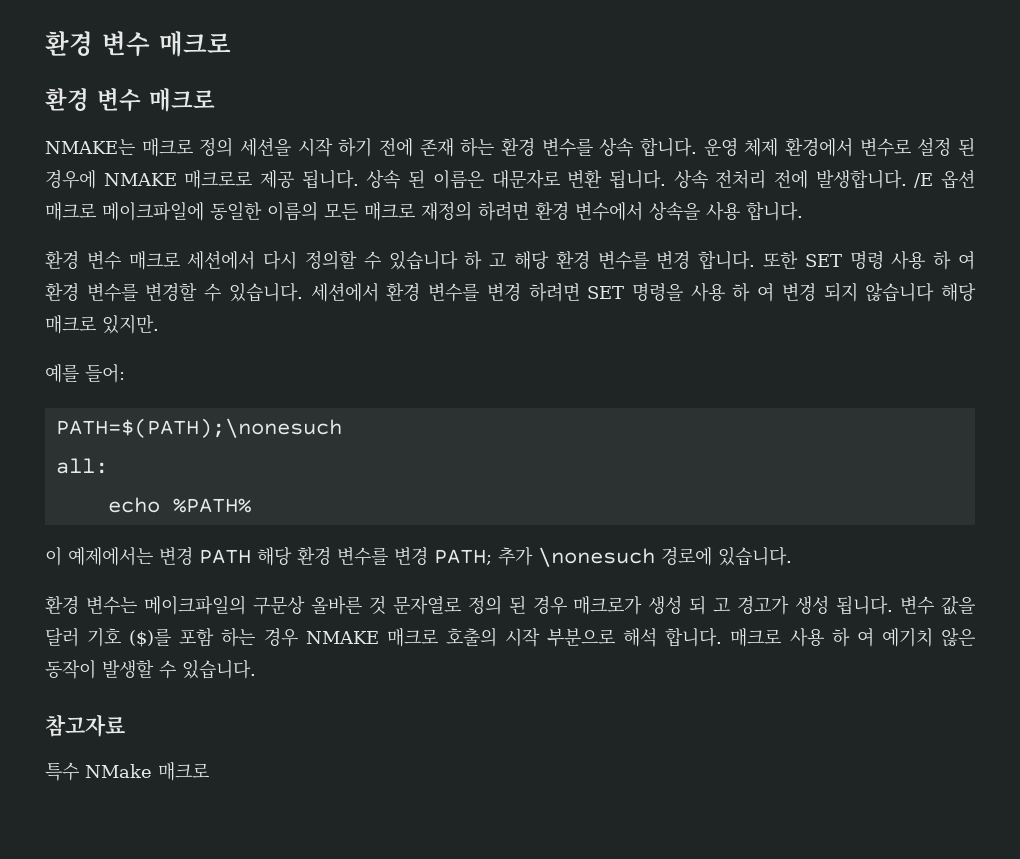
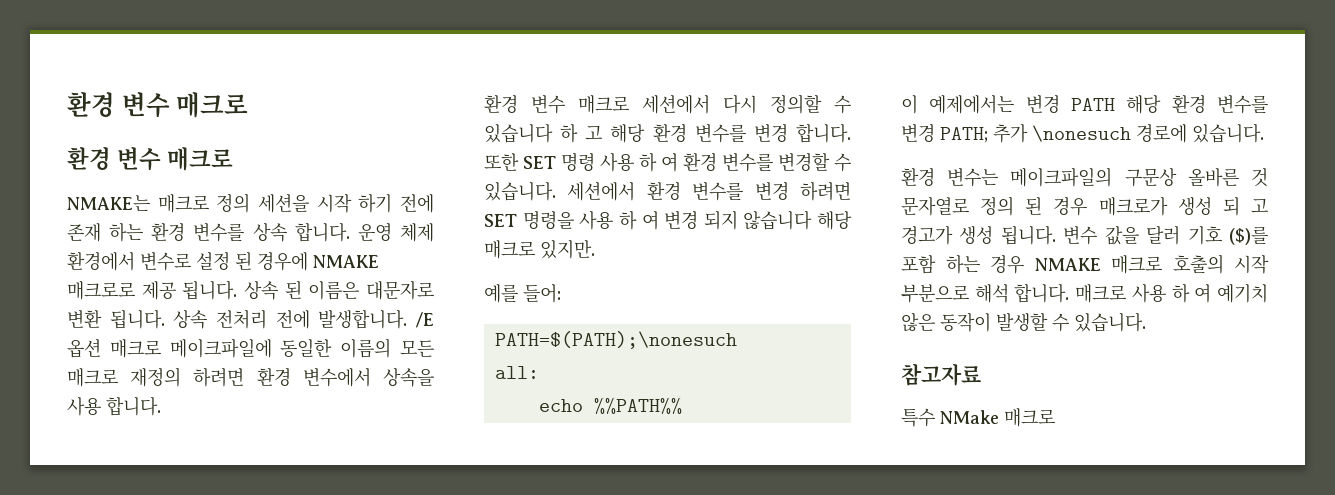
[172,498,251,513] %PATH% -> [593,397,682,414] %%PATH%%

